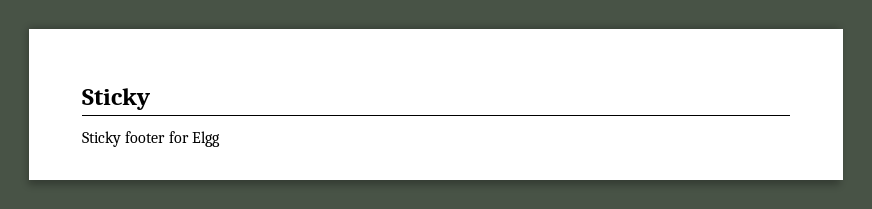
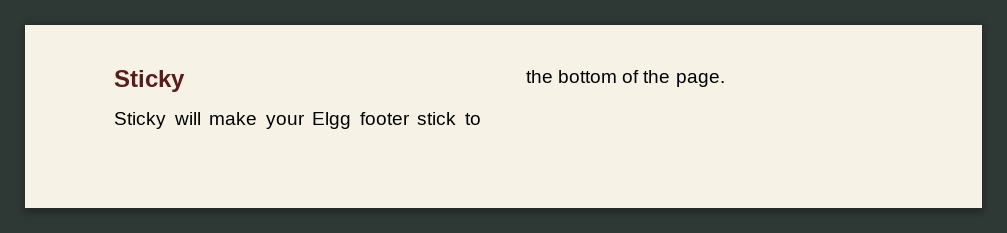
[125,131,220,147] footer for Elgg -> [173,112,481,129] [526,70,725,87] will make your Elgg footer stick to the bottom of the page.

